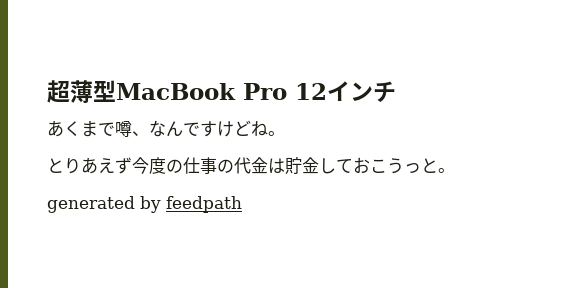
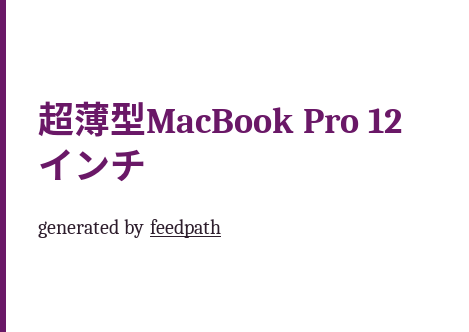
[47,120,285,137] [47,157,455,175] // あくまで噂、なんですけどね。 // とりあえず今度の仕事の代金は貯金しておこうっと。 -> (146, 165) none

